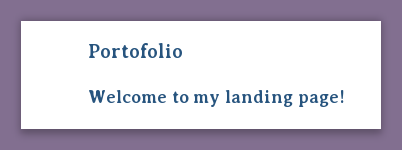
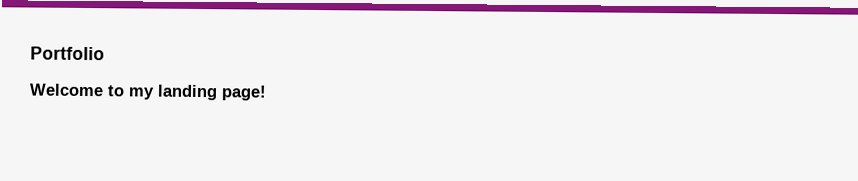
[88,43,183,58] Portofolio -> [30,46,105,61] Portfolio

